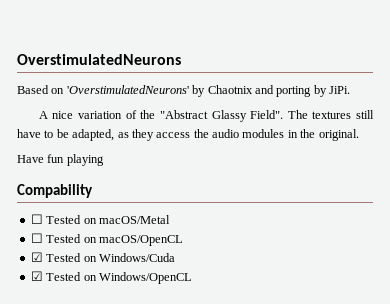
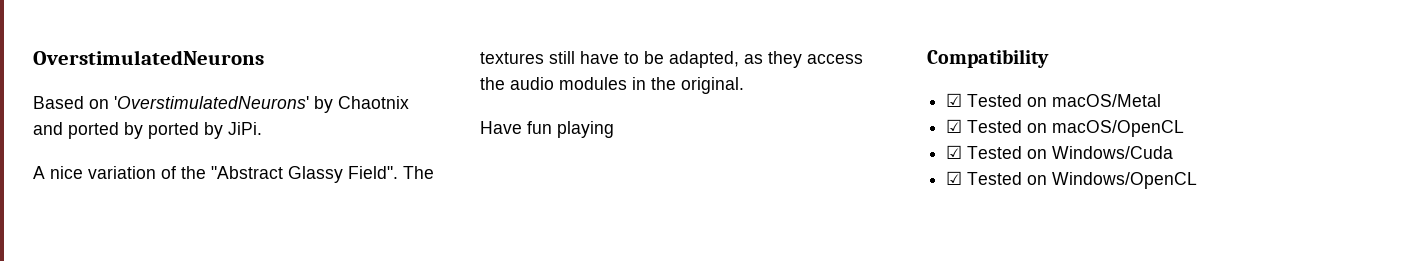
[276,86,312,97] porting -> [68,122,199,139] ported by ported
[17,184,93,198] [30,214,43,224] Compability // ☐ -> [927,49,1049,68] [946,93,963,107] Compatibility // ☑
[30,233,43,243] ☐ -> [946,119,963,133] ☑

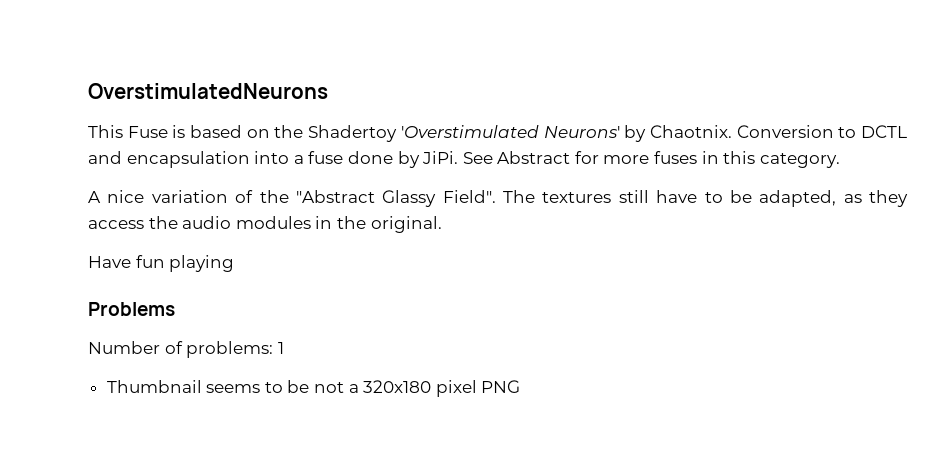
[33,96,409,113] [33,122,262,139] Based on 'OverstimulatedNeurons' by Chaotnix and ported by ported by JiPi. -> [88,125,908,142] [88,151,840,168] This Fuse is based on the Shadertoy 'Overstimulated Neurons' by Chaotnix. Conversion to DCTL and encapsulation into a fuse done by JiPi. See Abstract for more fuses in this category.
[927,49,1049,68] [946,93,1162,107] [946,119,1185,137] [946,145,1174,159] [946,171,1198,189] Compatibility // ☑ Tested on macOS/Metal // ☑ Tested on macOS/OpenCL // ☑ Tested on Windows/Cuda // ☑ Tested on Windows/OpenCL -> [88,302,175,316] [88,341,284,358] [106,380,521,397] Problems // Number of problems: 1 // Thumbnail seems to be not a 320x180 pixel PNG

